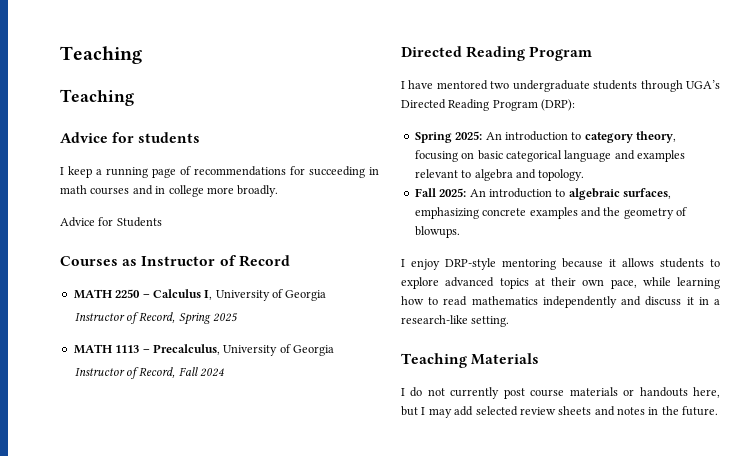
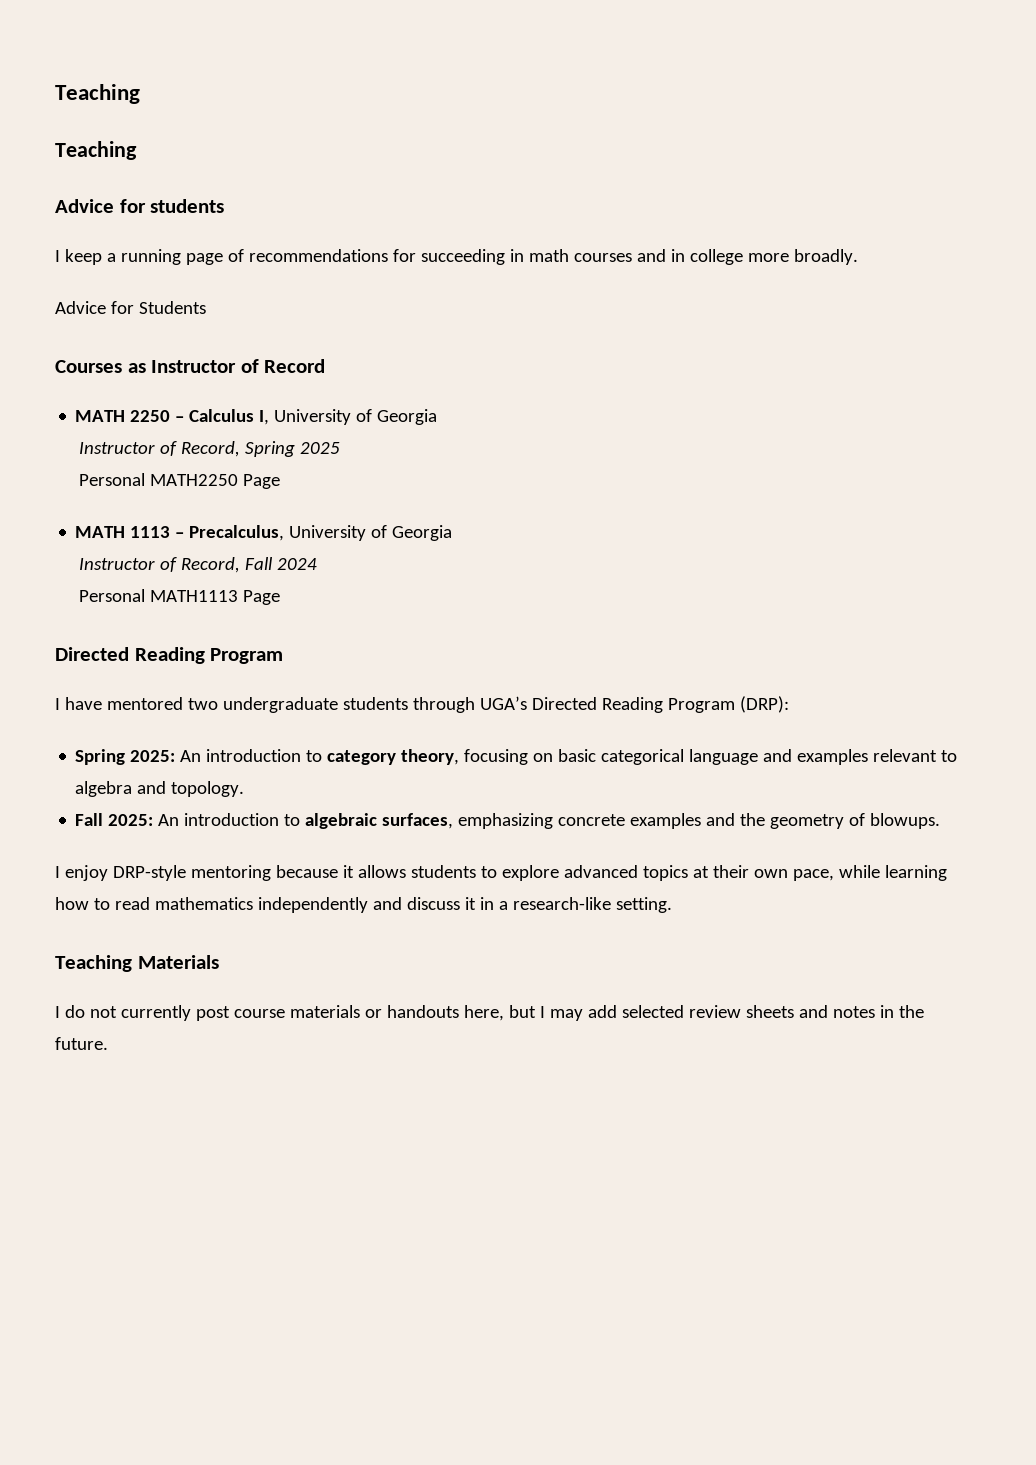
(239, 317) none -> [78,473,280,489] // Personal MATH2250 Page
(225, 372) none -> [78,589,280,605] // Personal MATH1113 Page

